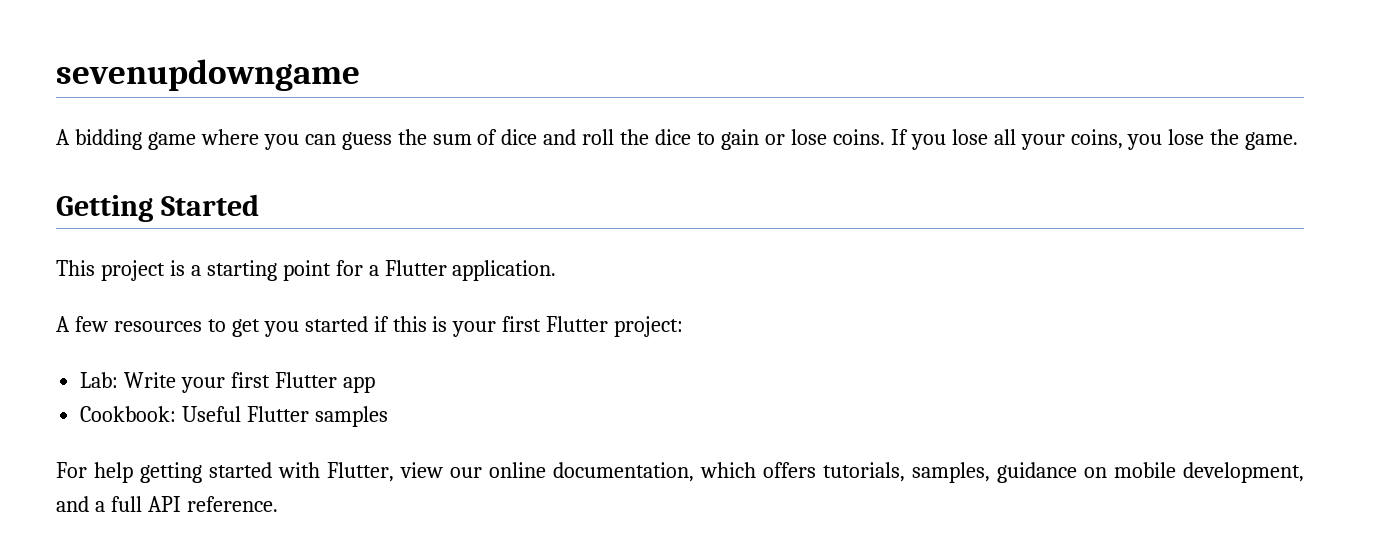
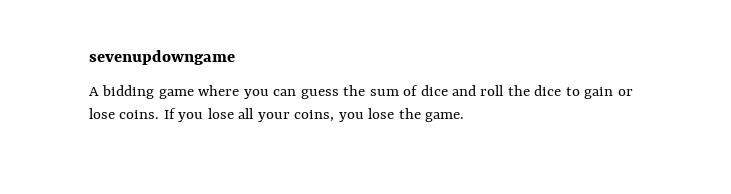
[56,194,259,222] [56,260,557,281] [56,316,684,337] [80,372,375,393] [80,406,389,427] [56,462,1304,483] [56,496,278,512] // Getting Started // This project is a starting point for a Flutter application. // A few resources to get you started if this is your first Flutter project: // Lab: Write your first Flutter app // Cookbook: Useful Flutter samples // For help getting started with Flutter, view our online documentation, which offers tutorials, samples, guidance on mobile development, and a full API reference. -> (465, 117) none

